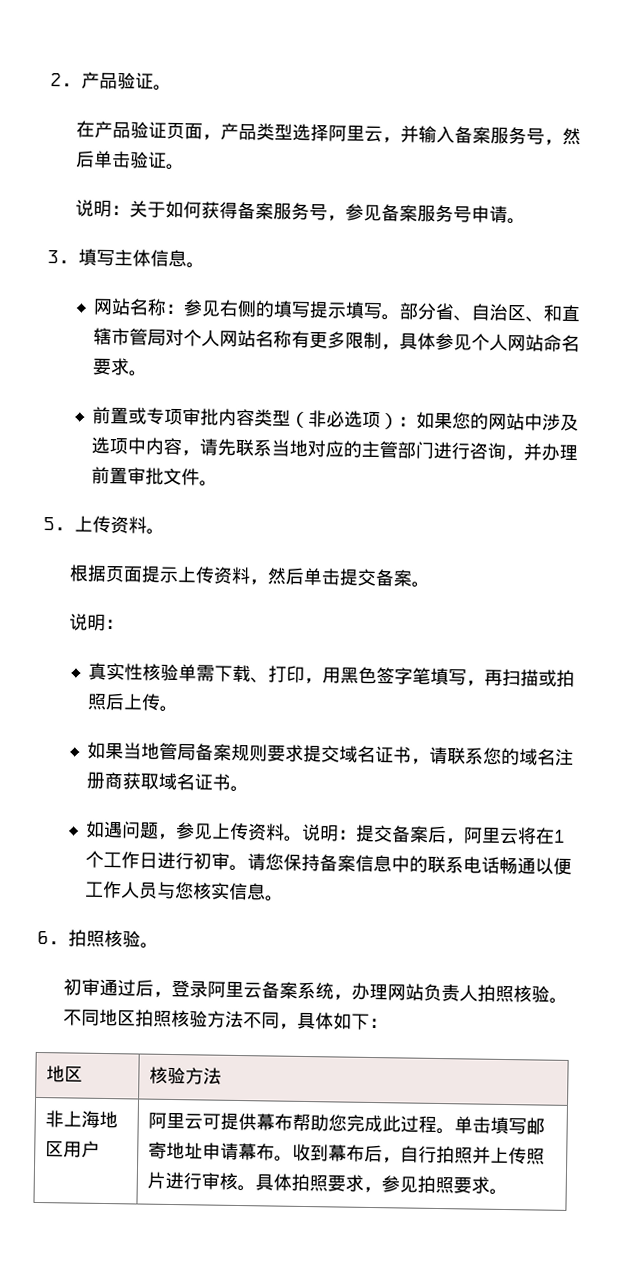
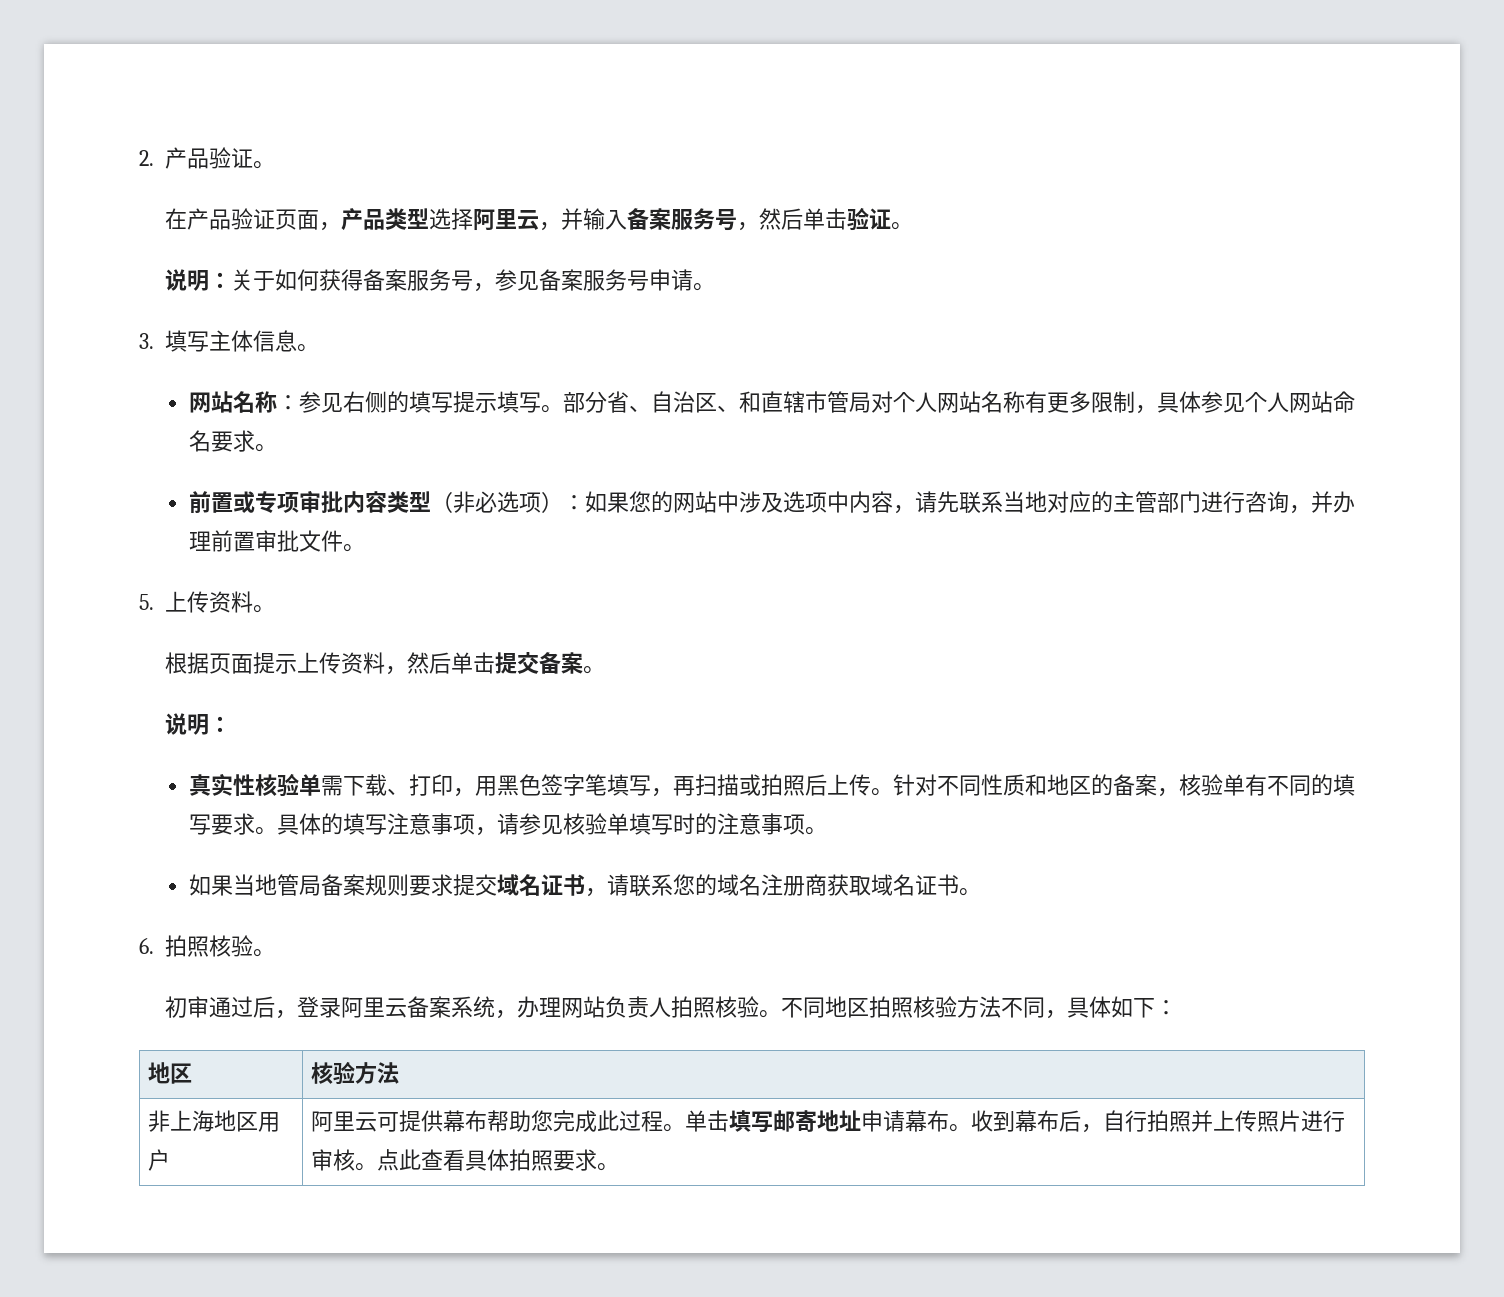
(178, 709) none -> [893,774,1356,797] [189,813,828,836] 针对不同性质和地区的备案，核验单有不同的填写要求。具体的填写注意事项，请参见核验单填写时的注意事项。
[84,820,566,845] [84,850,572,875] [84,880,284,902] // 如遇问题，参见上传资料。说明：提交备案后，阿里云将在1个工作日进行初审。请您保持备案信息中的联系电话畅通以便工作人员与您核实信息。 -> (982, 892) none
(256, 1188) none -> [377,1149,466,1171] 点此查看
[362,1175,490,1194] ，参见拍照要求 -> (598, 1160) none

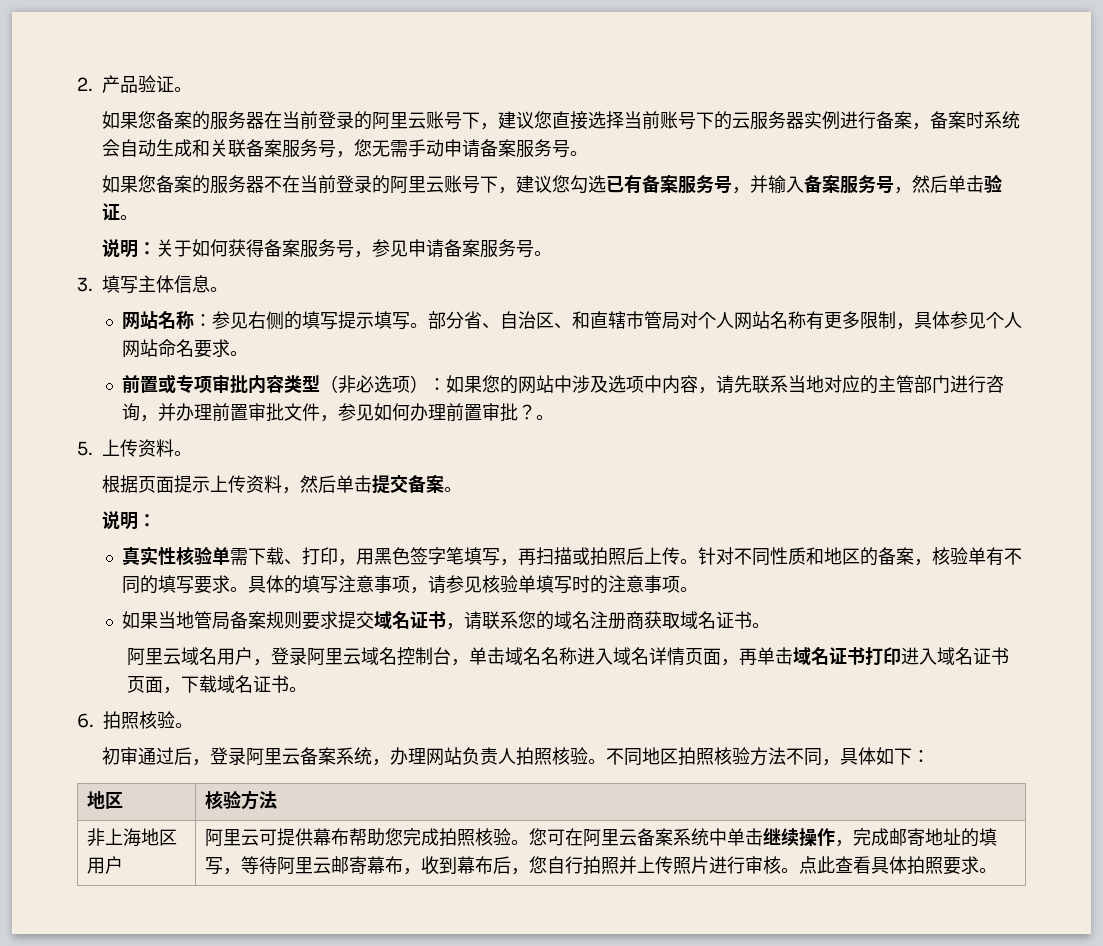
[165,208,540,231] 在产品验证页面，产品类型选择阿里云 -> [101,111,1020,130] [101,139,588,158] [101,175,732,194] 如果您备案的服务器在当前登录的阿里云账号下，建议您直接选择当前账号下的云服务器实例进行备案，备案时系统会自动生成和关联备案服务号，您无需手动申请备案服务号。 // 如果您备案的服务器不在当前登录的阿里云账号下，建议您勾选已有备案服务号
[539,269,694,291] 备案服务号申请 -> [407,239,534,258] 申请备案服务号
(344, 541) none -> [319,403,536,422] ，参见如何办理前置审批？
(982, 892) none -> [126,647,1009,666] [126,675,307,694] // 阿里云域名用户，登录阿里云域名控制台，单击域名名称进入域名详情页面，再单击域名证书打印进入域名证书页面，下载域名证书。
[597,1110,972,1133] 此过程。单击填写邮寄地址申请幕布。 -> [439,827,998,847] [205,856,422,875] 拍照核验。您可在阿里云备案系统中单击继续操作，完成邮寄地址的填写，等待阿里云邮寄幕布，
(1104, 1128) none -> [529,856,548,874] 您

